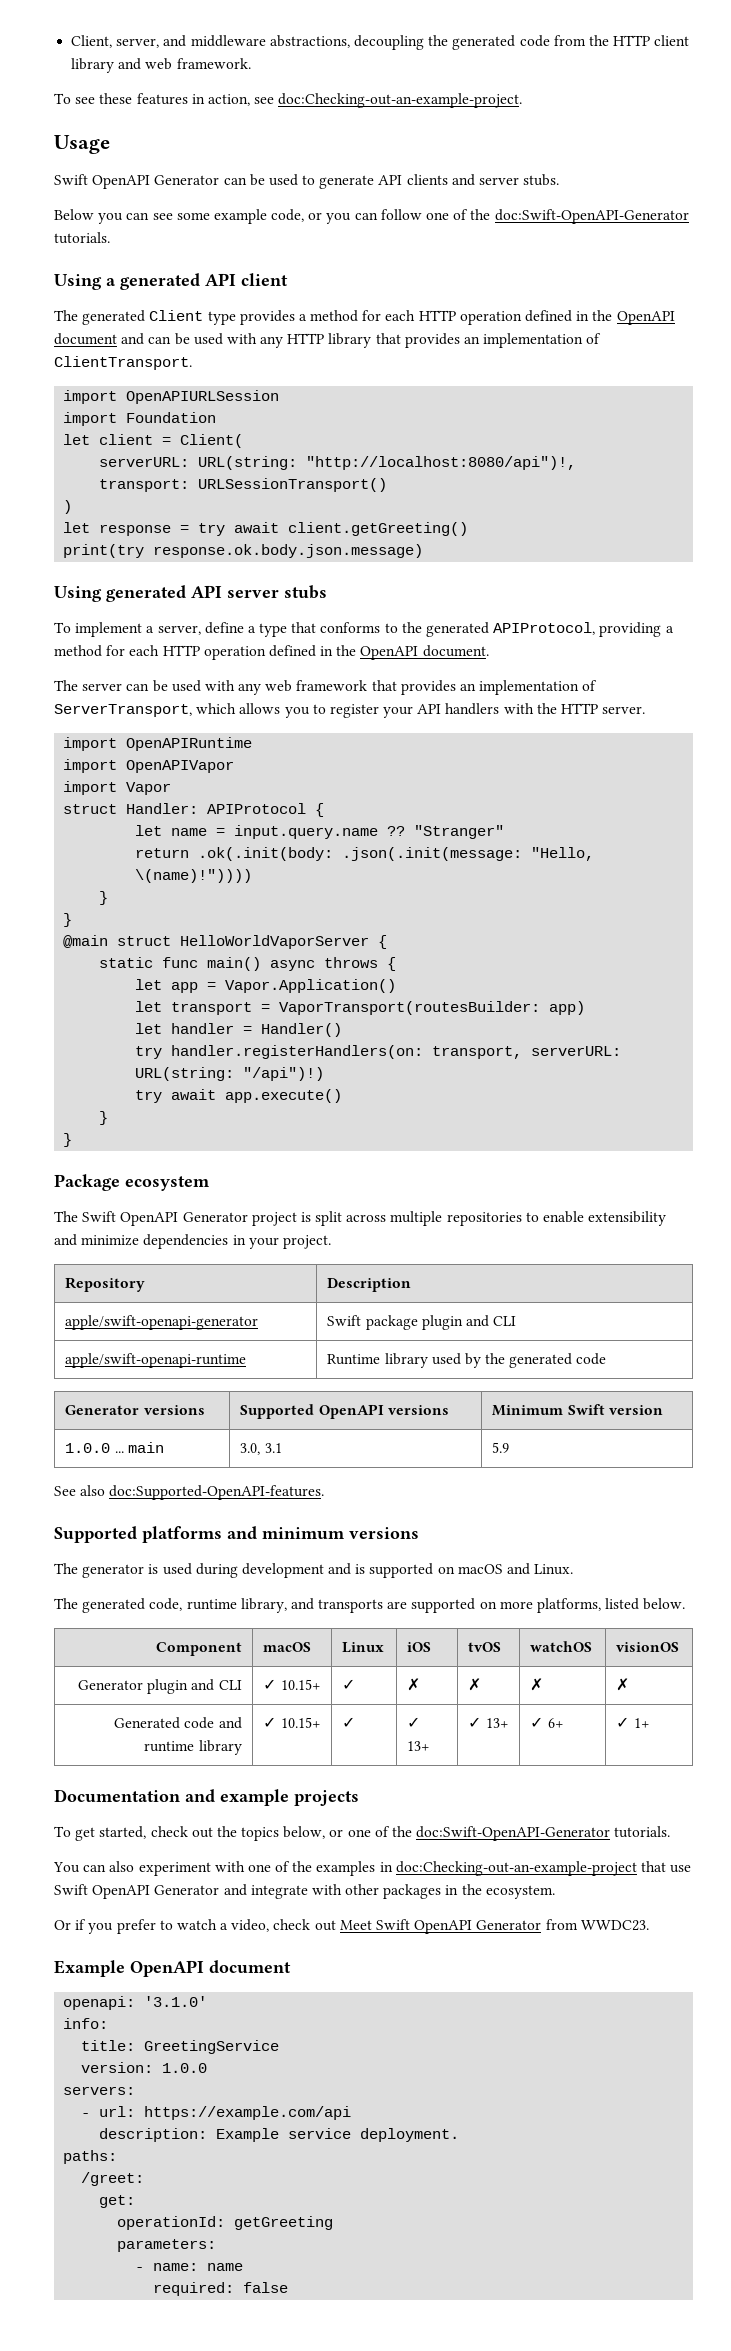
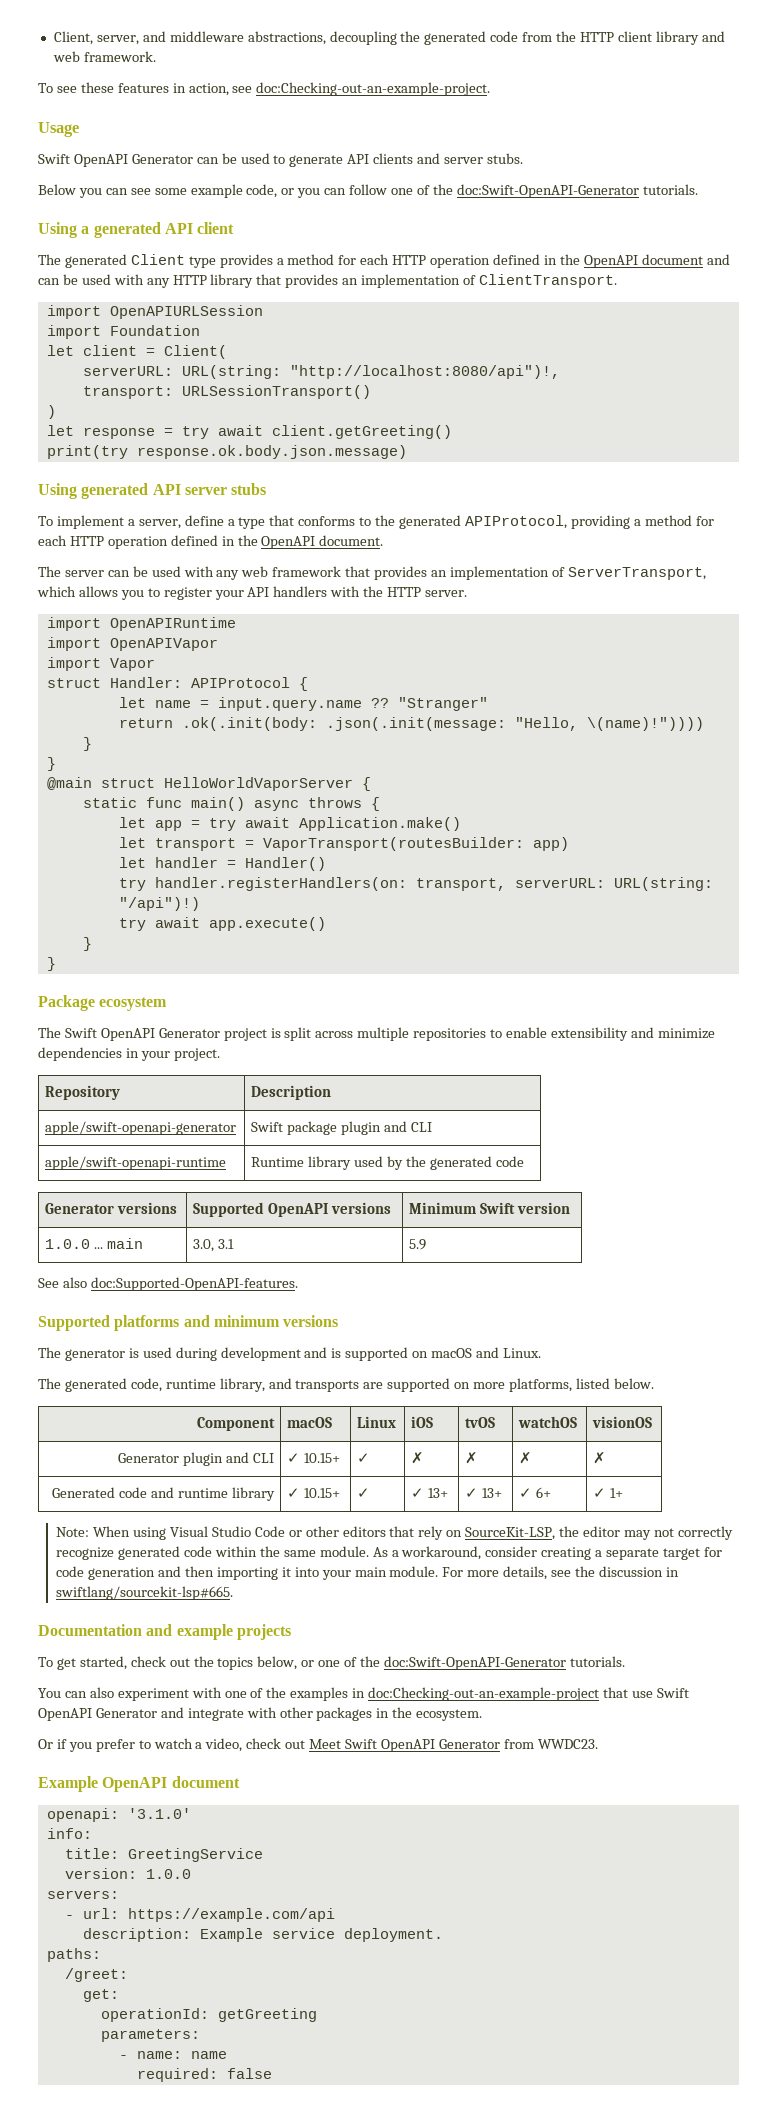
[225,979,397,993] Vapor.Application() -> [208,817,461,831] try await Application.make()
(650, 1723) none -> [56,1526,733,1540] [56,1546,722,1560] [56,1566,679,1580] [56,1586,234,1600] // Note: When using Visual Studio Code or other editors that rely on SourceKit-LSP, the editor may not correctly recognize generated code within the same module. As a workaround, consider creating a separate target for code generation and then importing it into your main module. For more details, see the discussion in swiftlang/sourcekit-lsp#665.

